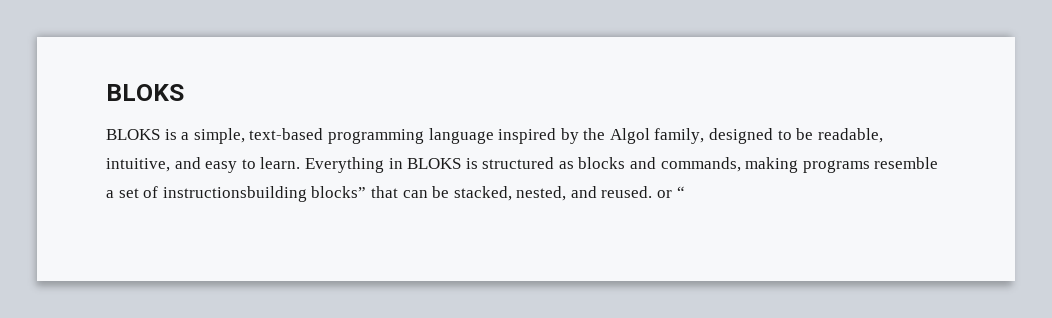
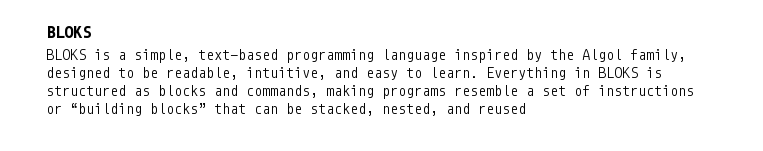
[162,186,307,202] instructionsbuilding -> [598,85,694,96] [46,103,142,116] instructions or “building
[601,186,685,198] reused. or “ -> [478,103,526,114] reused

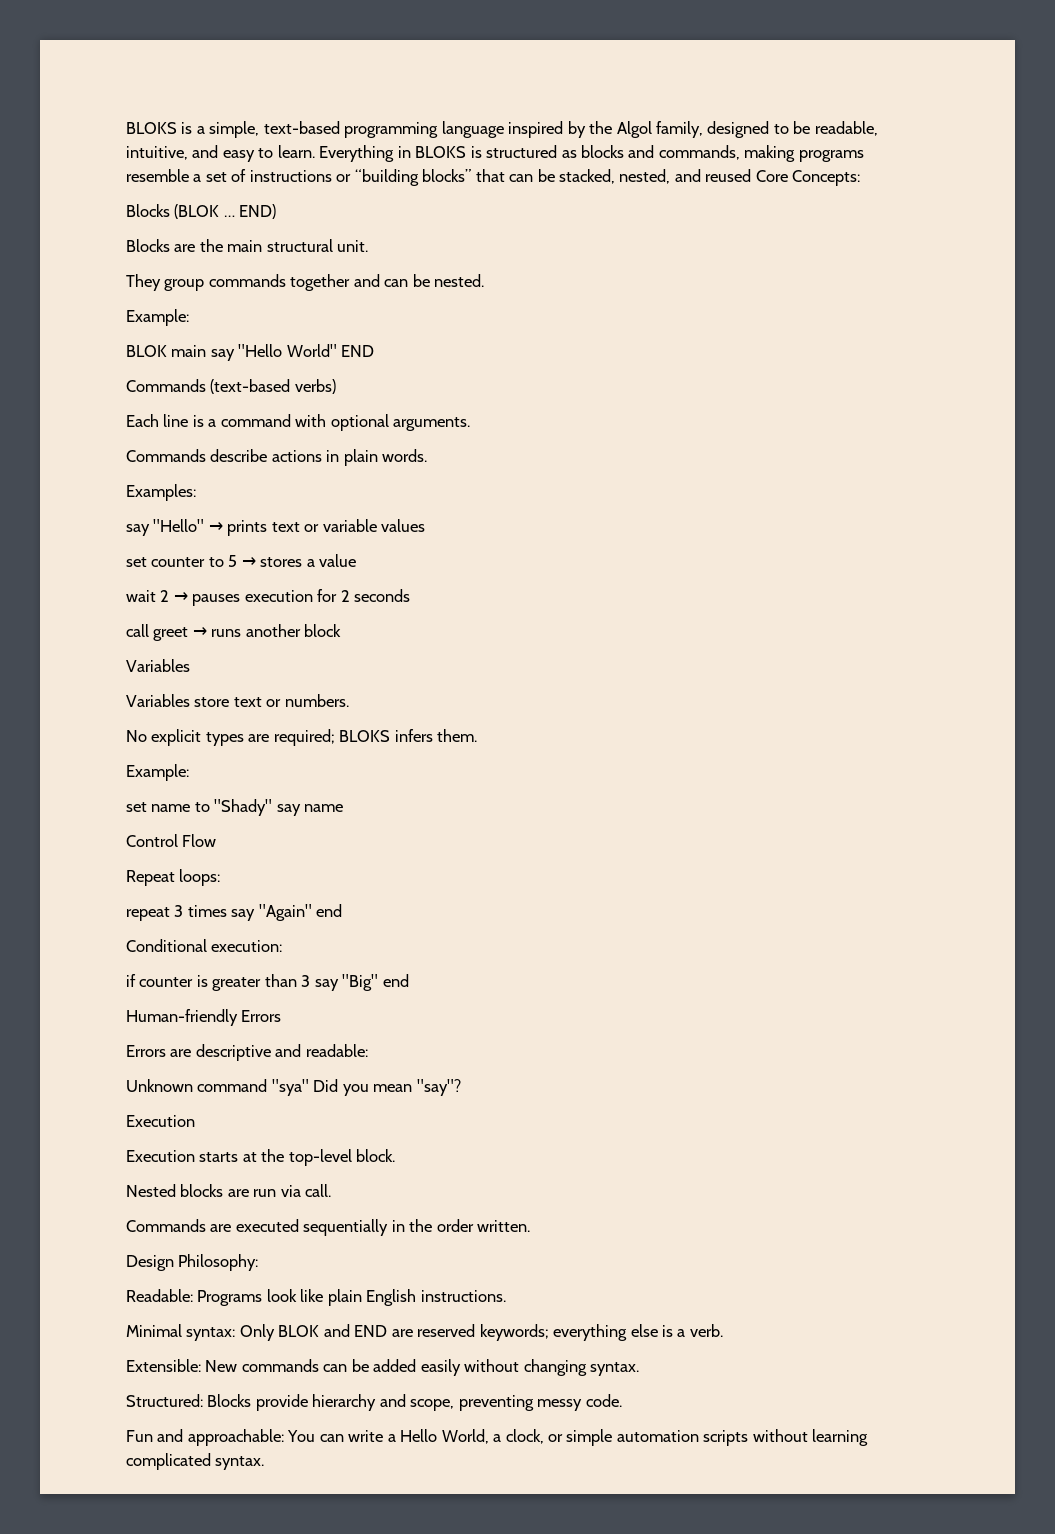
[46,26,91,38] [46,49,86,60] BLOKS // BLOKS -> [126,122,177,134] BLOKS
(526, 108) none -> [755,170,861,186] [126,204,277,219] [126,239,369,252] [126,274,485,291] [126,309,189,326] [126,344,375,361] [126,379,336,394] [126,414,471,431] [126,449,428,466] [126,484,196,501] [126,519,426,536] [126,554,357,567] [126,589,411,606] [126,624,342,641] [126,659,190,672] [126,694,349,707] [126,729,478,746] [126,764,189,781] [126,799,344,816] [126,834,217,847] [126,869,221,886] [126,904,343,921] [126,939,283,952] [126,974,409,991] [126,1009,282,1026] [126,1044,368,1061] [126,1079,461,1096] [126,1115,195,1127] [126,1149,396,1166] [126,1184,332,1197] [126,1219,531,1236] [126,1254,259,1271] [126,1289,506,1306] [126,1324,723,1341] [126,1359,640,1376] [126,1394,622,1411] [126,1429,869,1446] [126,1453,265,1470] Core Concepts: // Blocks (BLOK … END) // Blocks are the main structural unit. // They group commands together and can be nested. // Example: // BLOK main say "Hello World" END // Commands (text-based verbs) // Each line is a command with optional arguments. // Commands describe actions in plain words. // Examples: // say "Hello" → prints text or variable values // set counter to 5 → stores a value // wait 2 → pauses execution for 2 seconds // call greet → runs another block // Variables // Variables store text or numbers. // No explicit types are required; BLOKS infers them. // Example: // set name to "Shady" say name // Control Flow // Repeat loops: // repeat 3 times say "Again" end // Conditional execution: // if counter is greater than 3 say "Big" end // Human-friendly Errors // Errors are descriptive and readable: // Unknown command "sya" Did you mean "say"? // Execution // Execution starts at the top-level block. // Nested blocks are run via call. // Commands are executed sequentially in the order written. // Design Philosophy: // Readable: Programs look like plain English instructions. // Minimal syntax: Only BLOK and END are reserved keywords; everything else is a verb. // Extensible: New commands can be added easily without changing syntax. // Structured: Blocks provide hierarchy and scope, preventing messy code. // Fun and approachable: You can write a Hello World, a clock, or simple automation scripts without learning complicated syntax.

